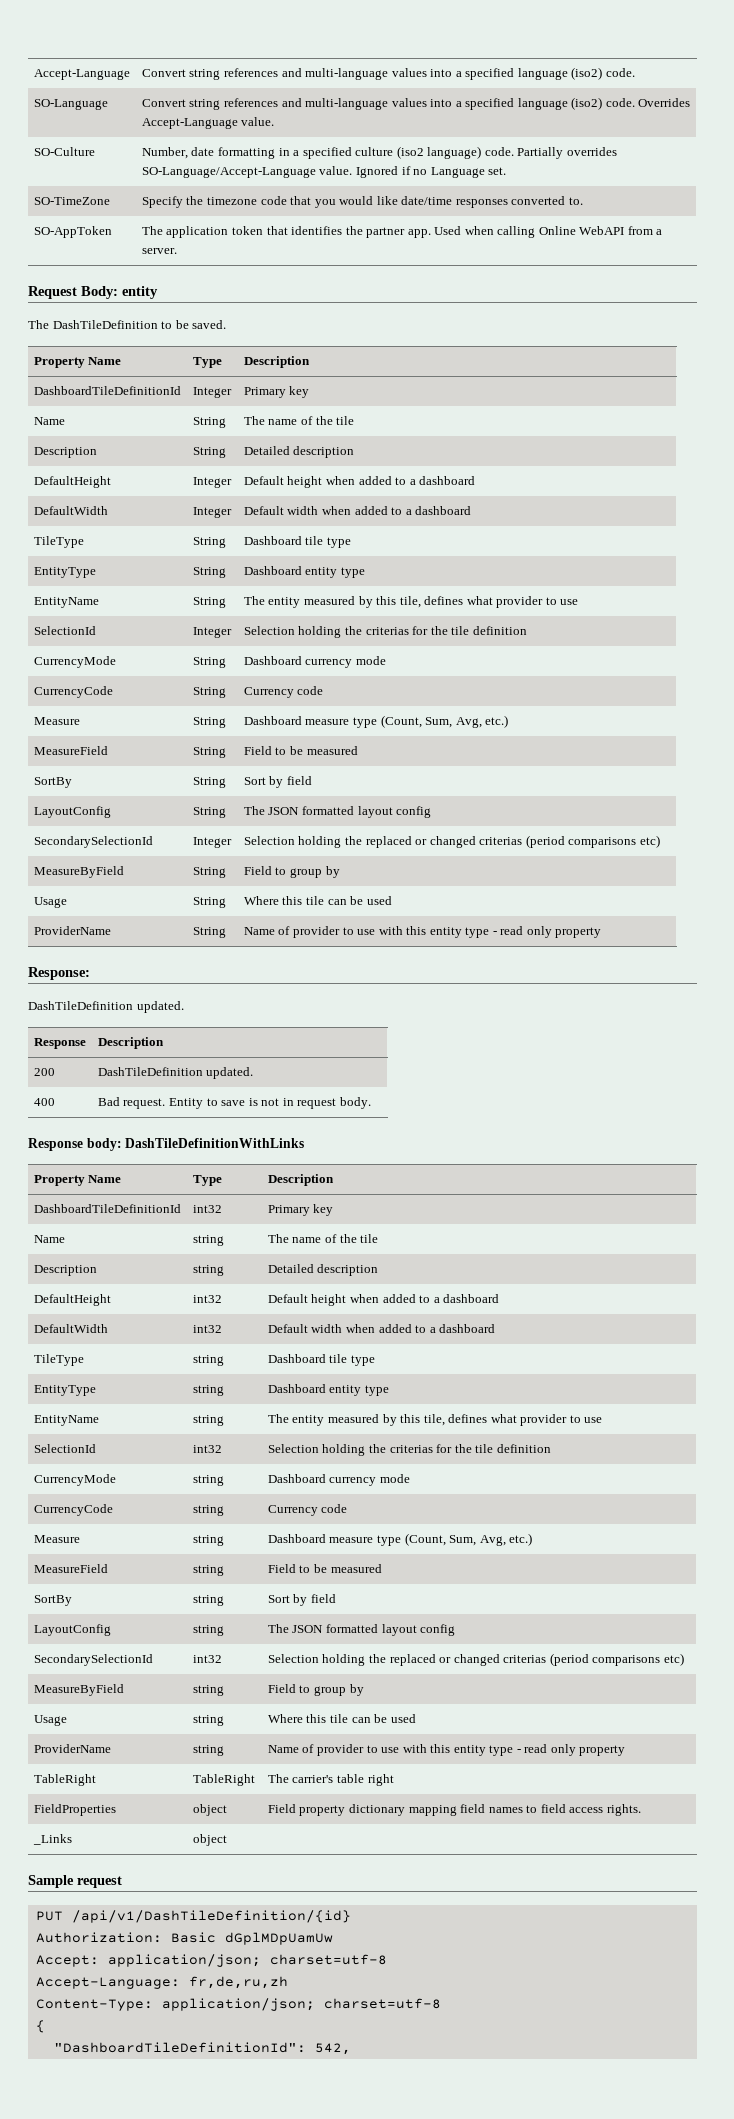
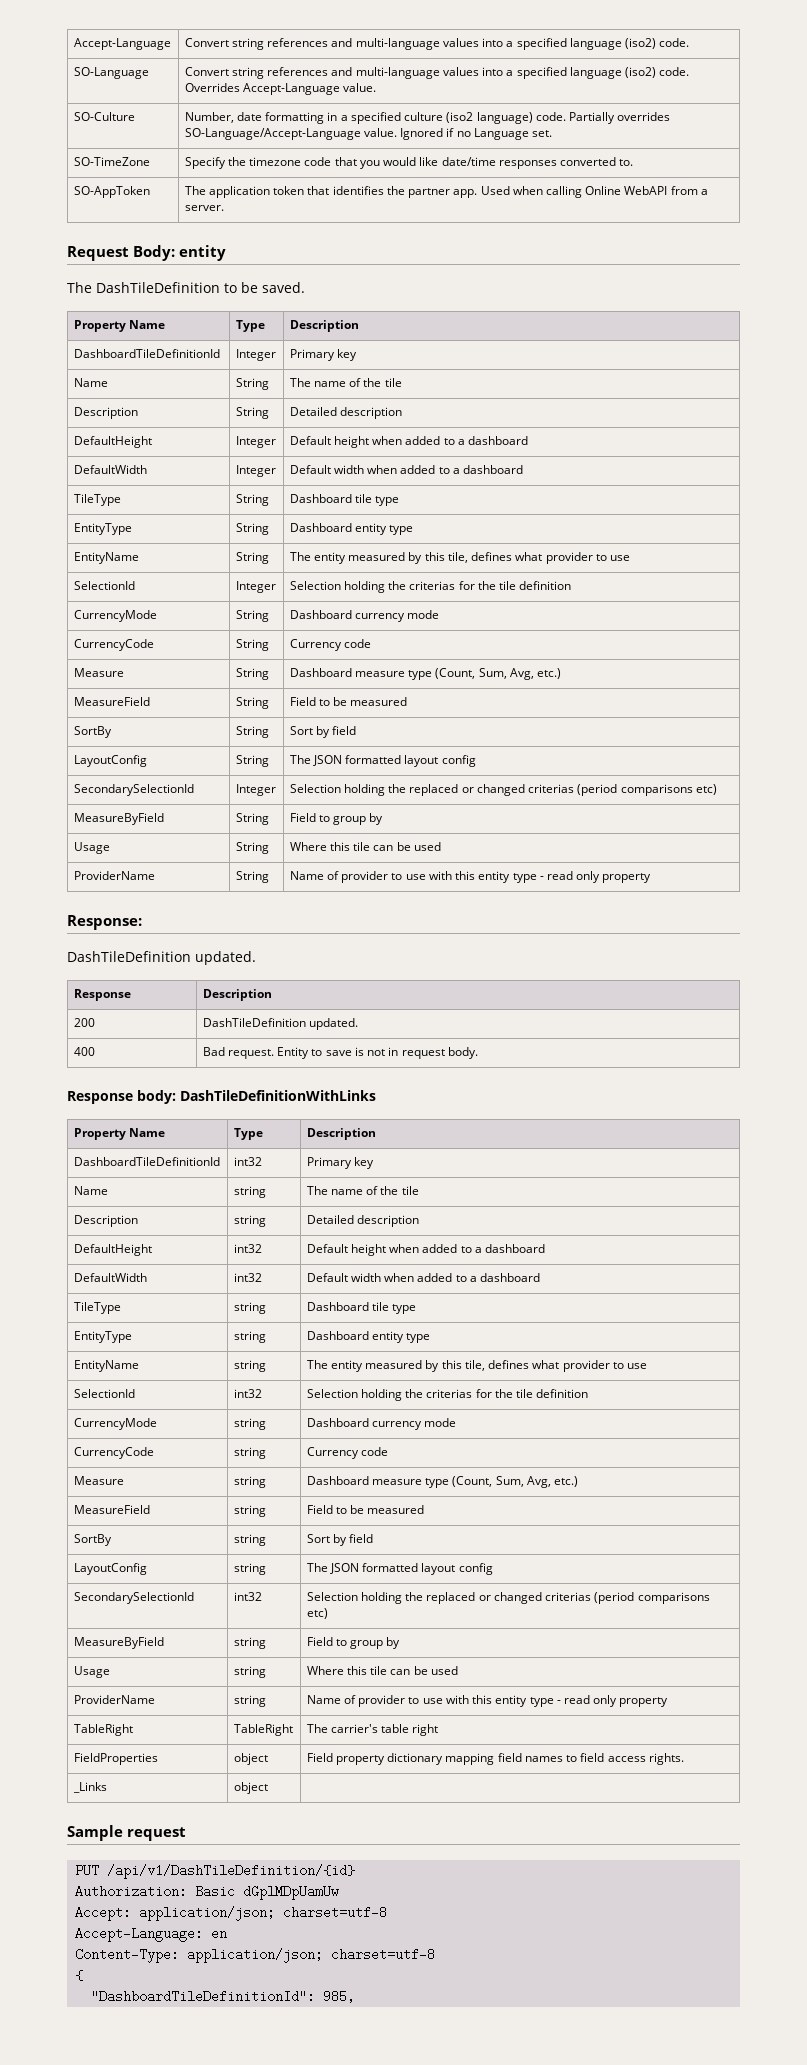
[188,1976,288,1989] fr,de,ru,zh -> [211,1927,228,1940] en
[314,2043,351,2055] 542, -> [323,1990,356,2003] 985,

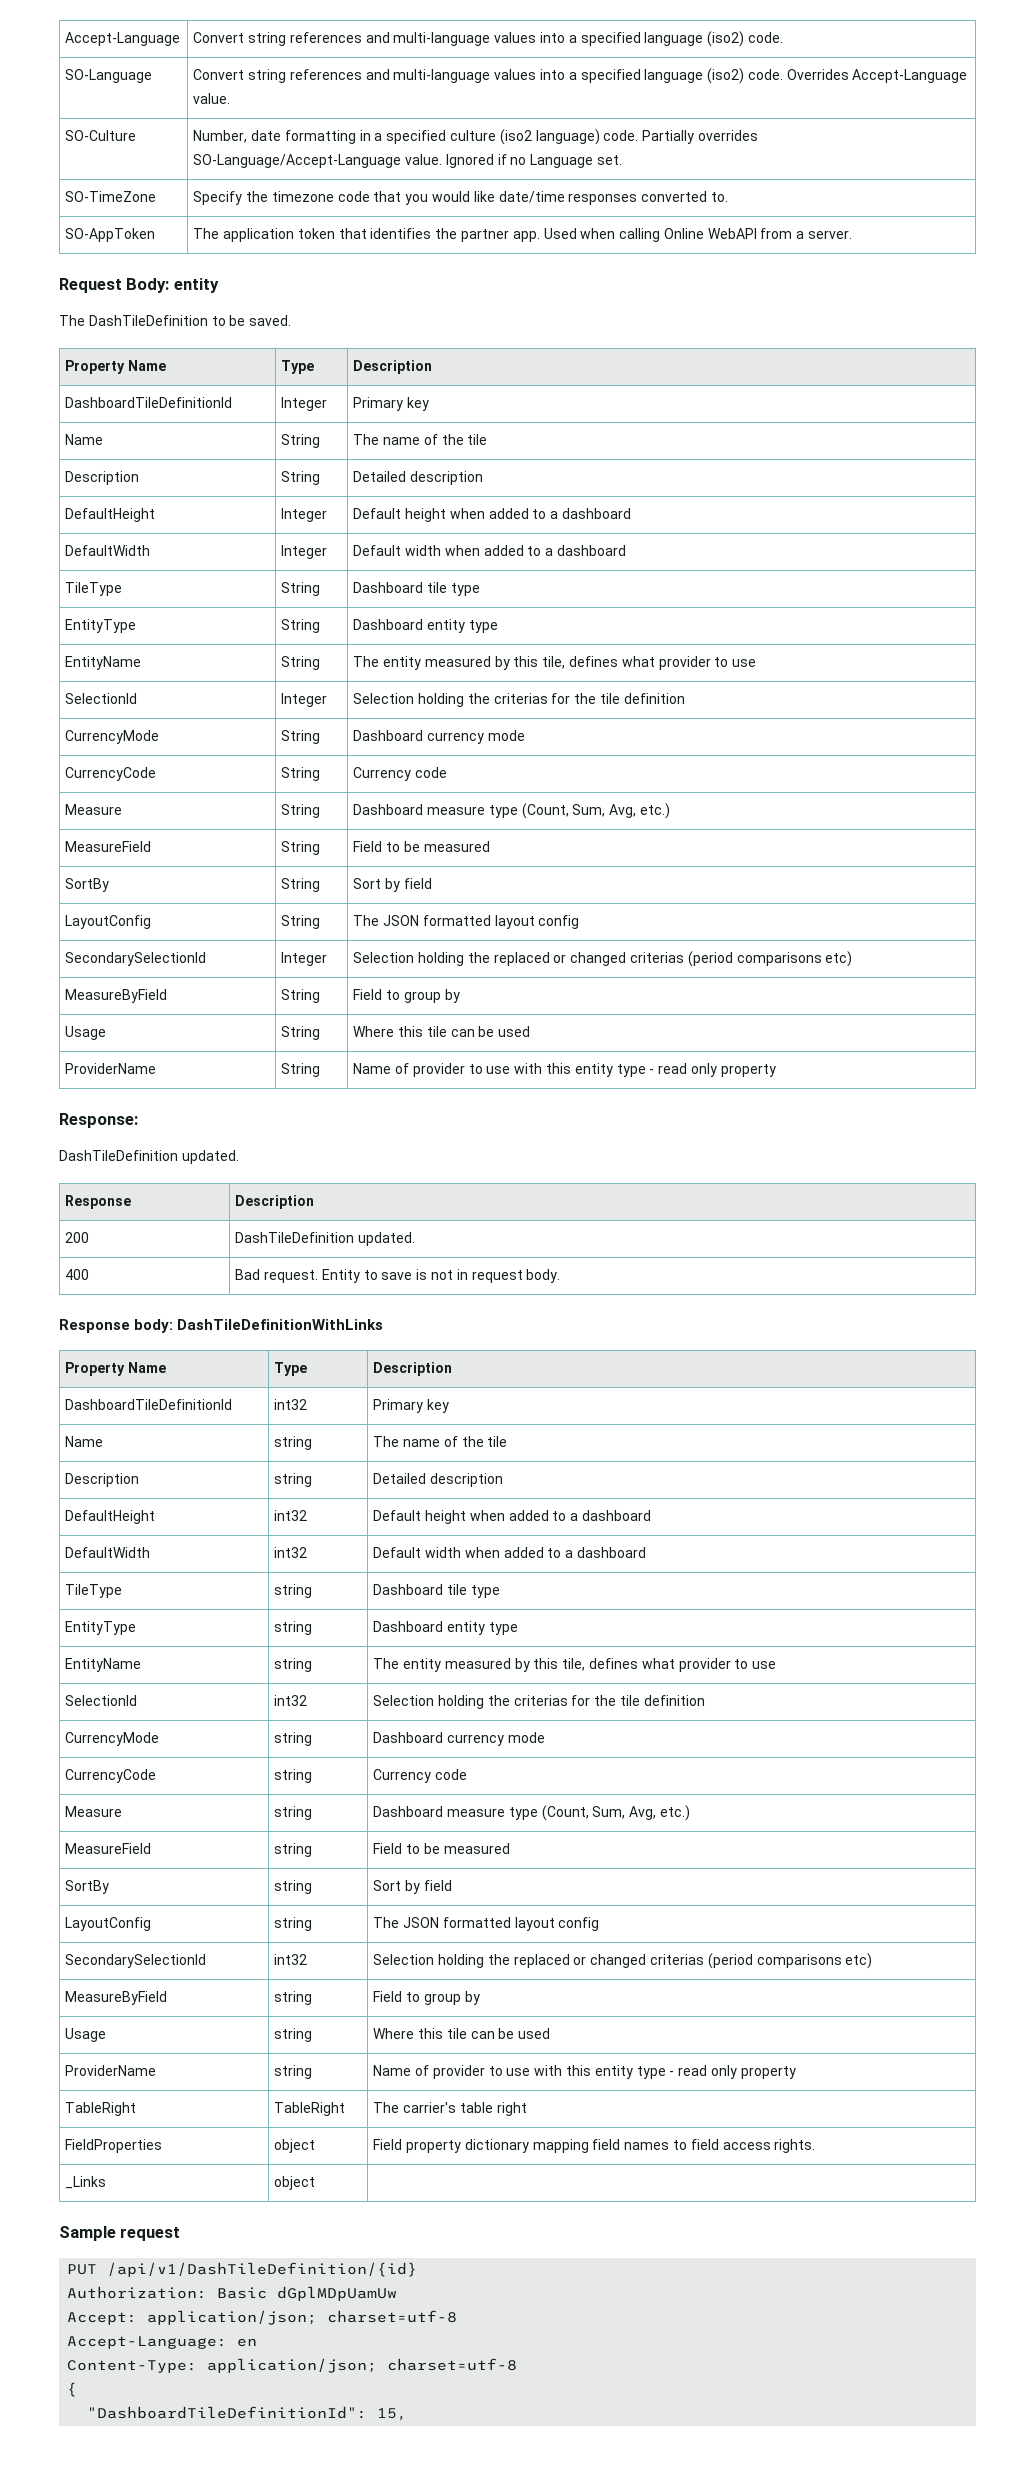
[323,1990,356,2003] 985, -> [377,2408,408,2421] 15,

